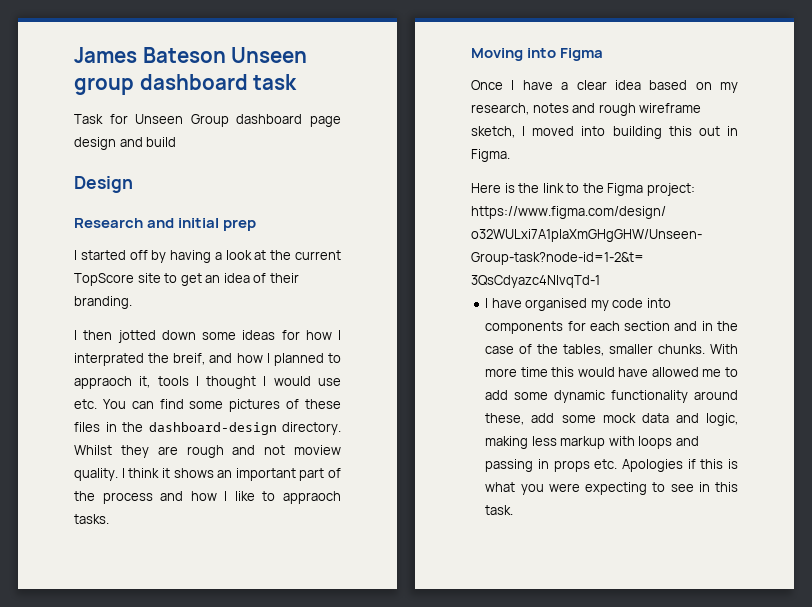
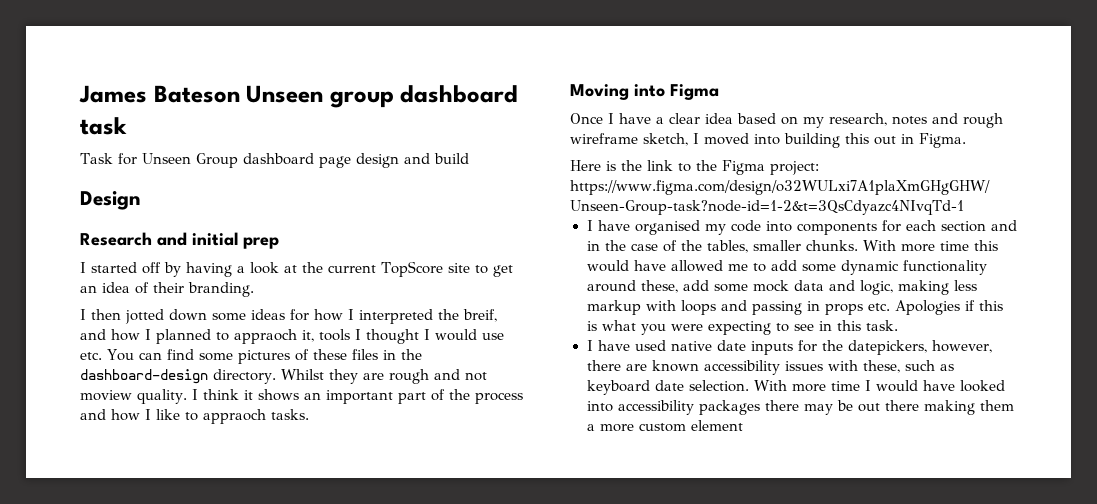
[74,353,144,366] interprated -> [359,309,433,324] interpreted
(514, 510) none -> [586,340,992,355] [586,360,954,375] [586,380,1005,395] [586,400,1014,415] [586,420,743,432] // I have used native date inputs for the datepickers, however, there are known accessibility issues with these, such as keyboard date selection. With more time I would have looked into accessibility packages there may be out there making them a more custom element

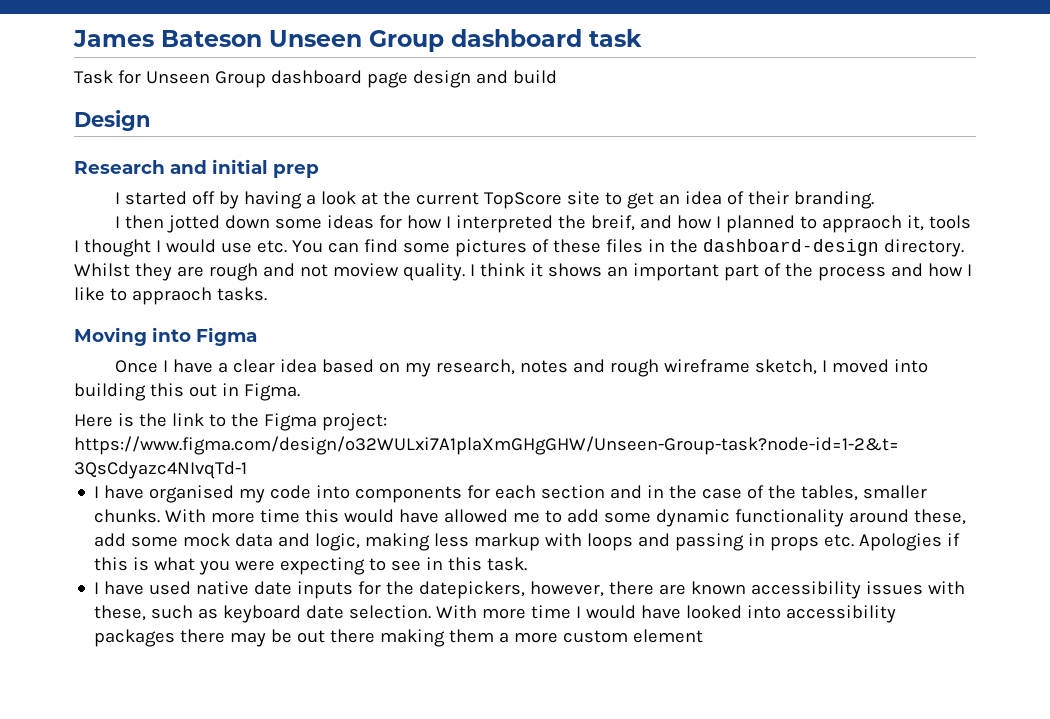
[329,91,394,108] group -> [369,30,444,52] Group

